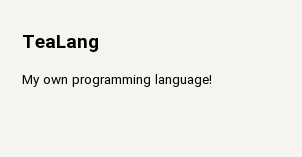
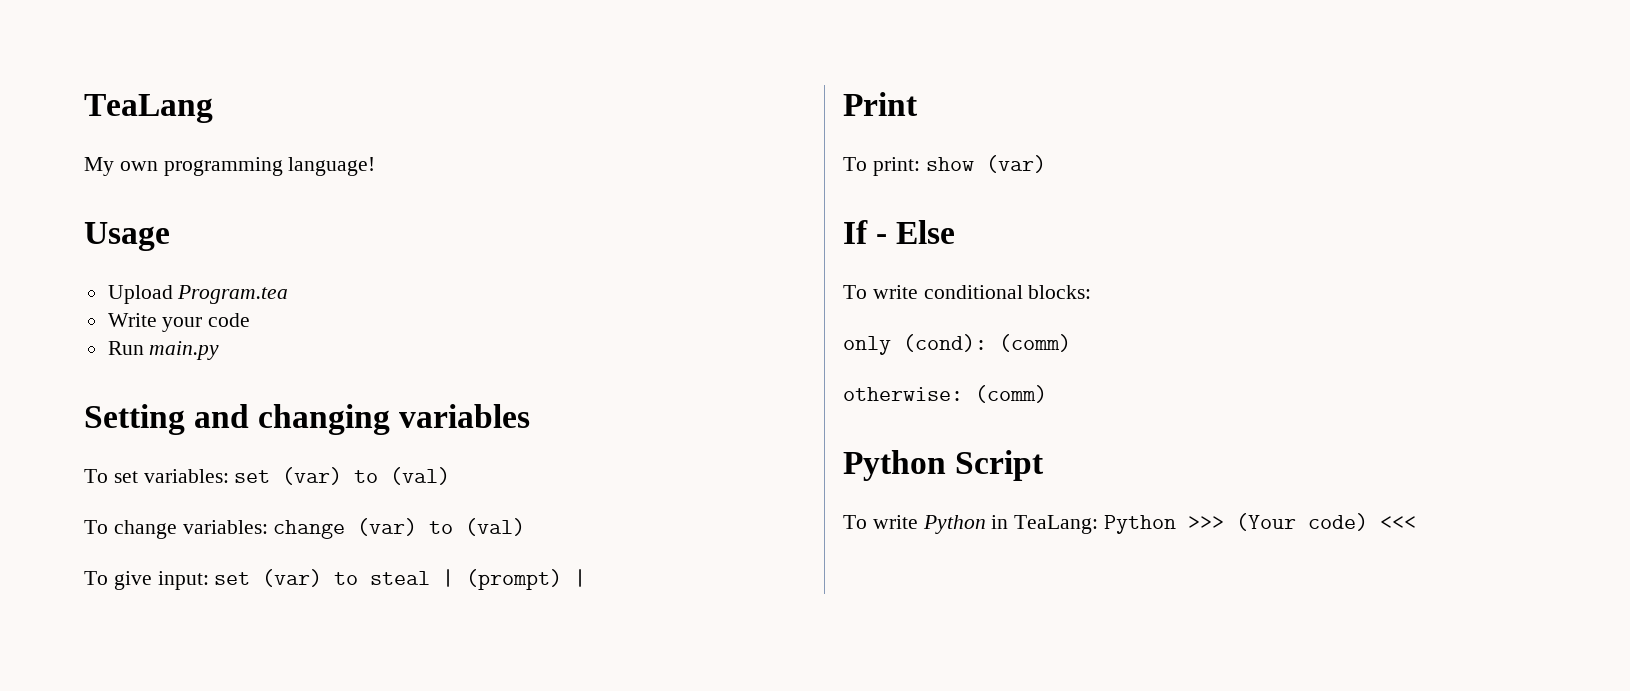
(212, 80) none -> [84,222,170,251] [107,285,289,304] [107,313,251,332] [107,341,220,360] [84,404,531,435] [84,467,451,485] [84,518,526,539] [84,569,587,590] [843,92,918,116] [843,155,1046,176] [843,220,956,244] [843,285,1092,299] [843,334,1071,355] [843,385,1047,403] [843,450,1045,481] [843,513,1417,534] // Usage // Upload Program.tea // Write your code // Run main.py // Setting and changing variables // To set variables: set (var) to (val) // To change variables: change (var) to (val) // To give input: set (var) to steal | (prompt) | // Print // To print: show (var) // If - Else // To write conditional blocks: // only (cond): (comm) // otherwise: (comm) // Python Script // To write Python in TeaLang: Python >>> (Your code) <<<

